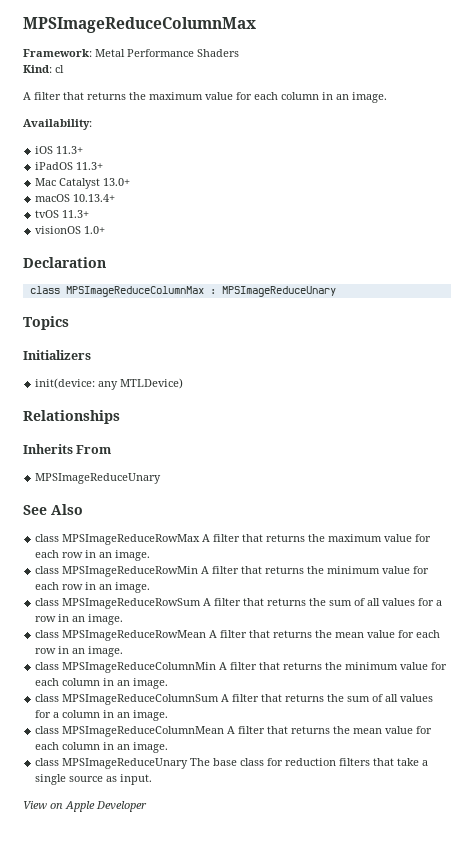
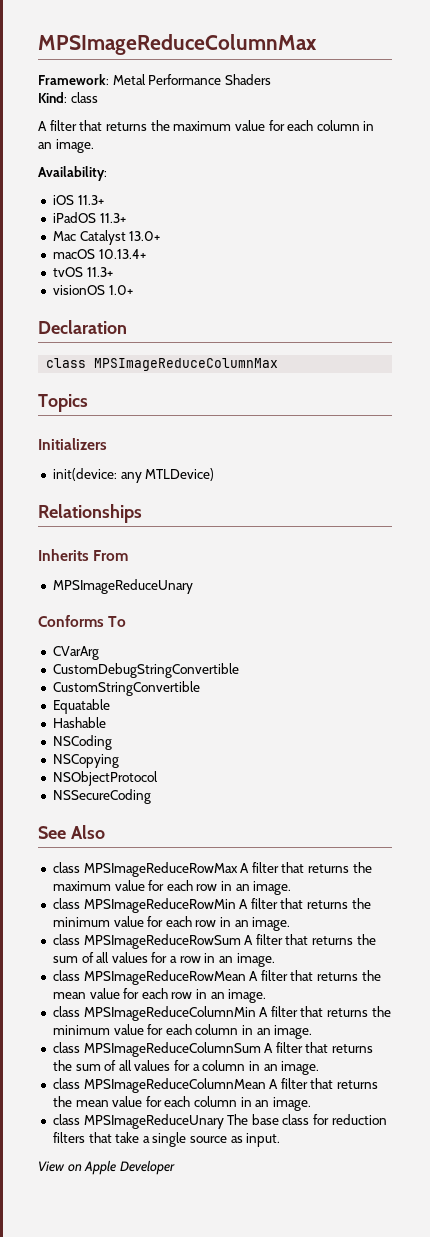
[55,65,64,73] cl -> [70,92,98,103] class
[209,286,336,297] : MPSImageReduceUnary -> (279, 364) none
(162, 478) none -> [38,615,127,627] [52,646,99,660] [52,663,239,678] [52,681,200,696] [52,699,110,714] [52,717,106,728] [52,735,112,750] [52,754,119,768] [52,771,158,786] [52,789,151,804] // Conforms To // CVarArg // CustomDebugStringConvertible // CustomStringConvertible // Equatable // Hashable // NSCoding // NSCopying // NSObjectProtocol // NSSecureCoding

